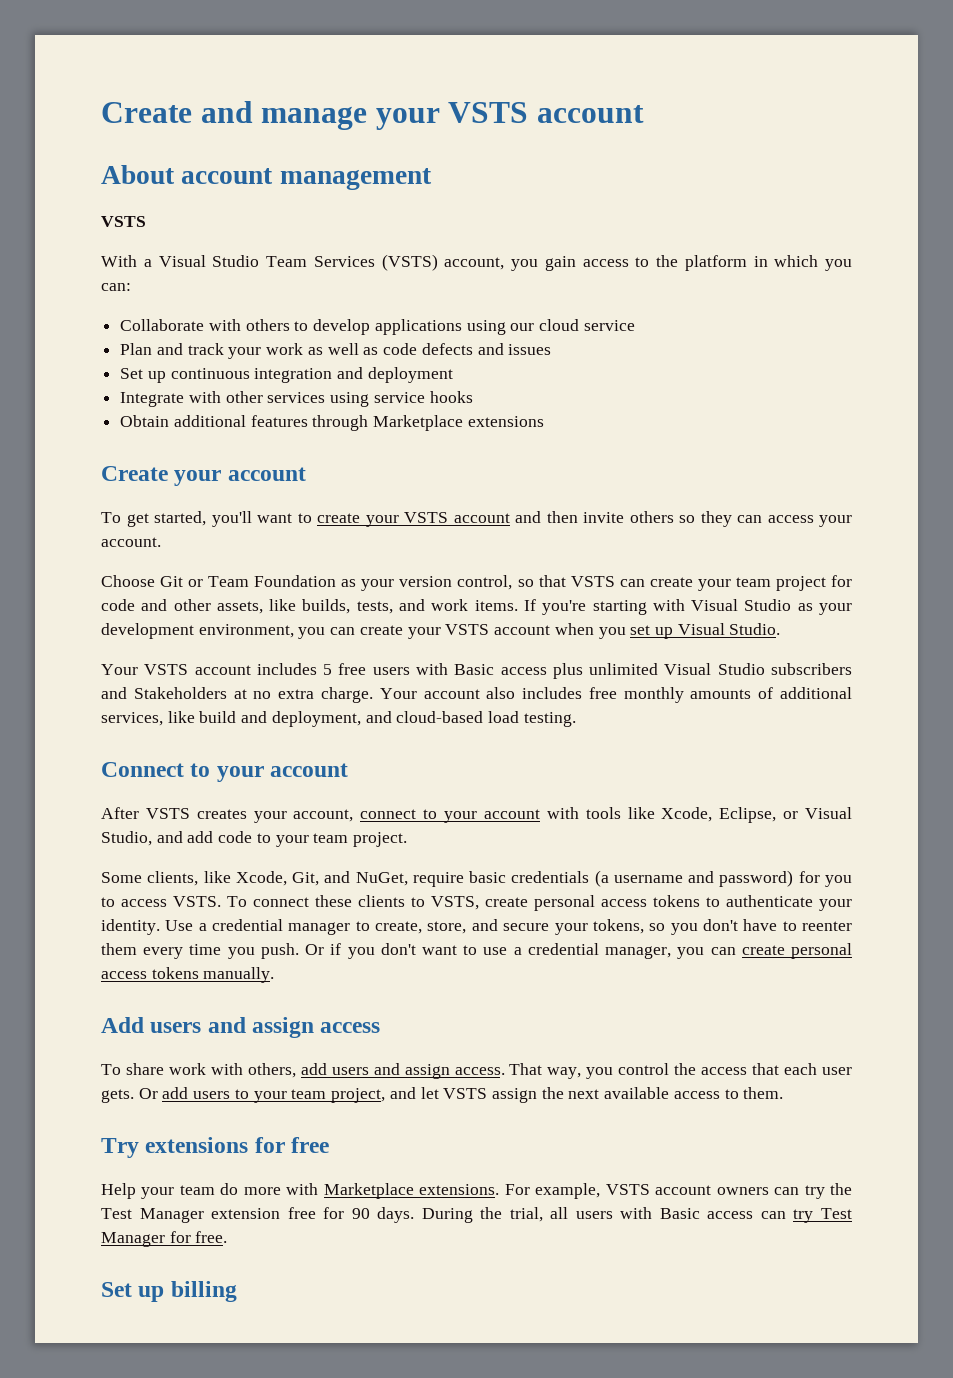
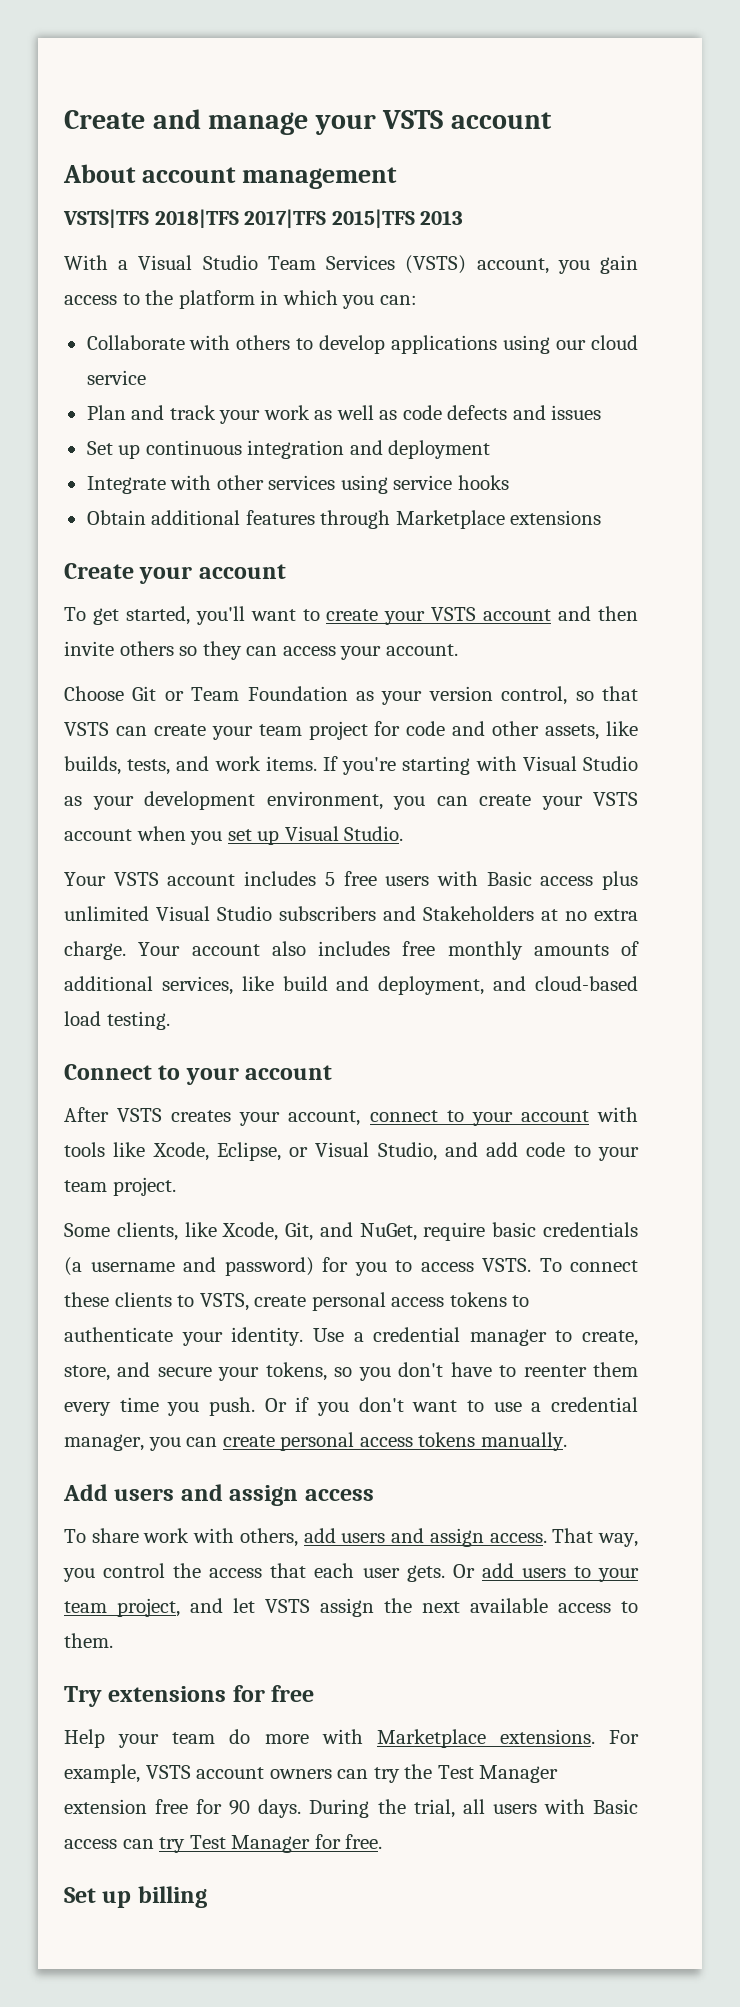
[101,216,146,227] VSTS -> [63,209,464,228] VSTS|TFS 2018|TFS 2017|TFS 2015|TFS 2013

